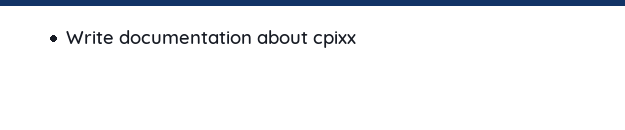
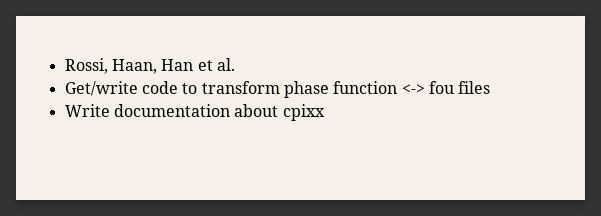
(66, 37) none -> [64,58,235,74] [64,81,491,98] Rossi, Haan, Han et al. // Get/write code to transform phase function <-> fou files //

